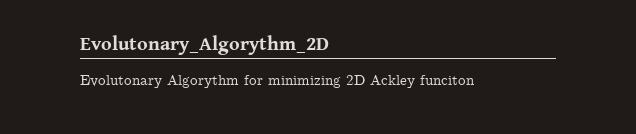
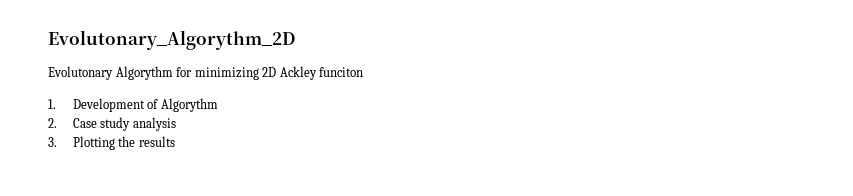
(475, 80) none -> [48,98,218,112] [48,117,176,131] [48,136,175,150] // 1. Development of Algorythm // 2. Case study analysis // 3. Plotting the results

